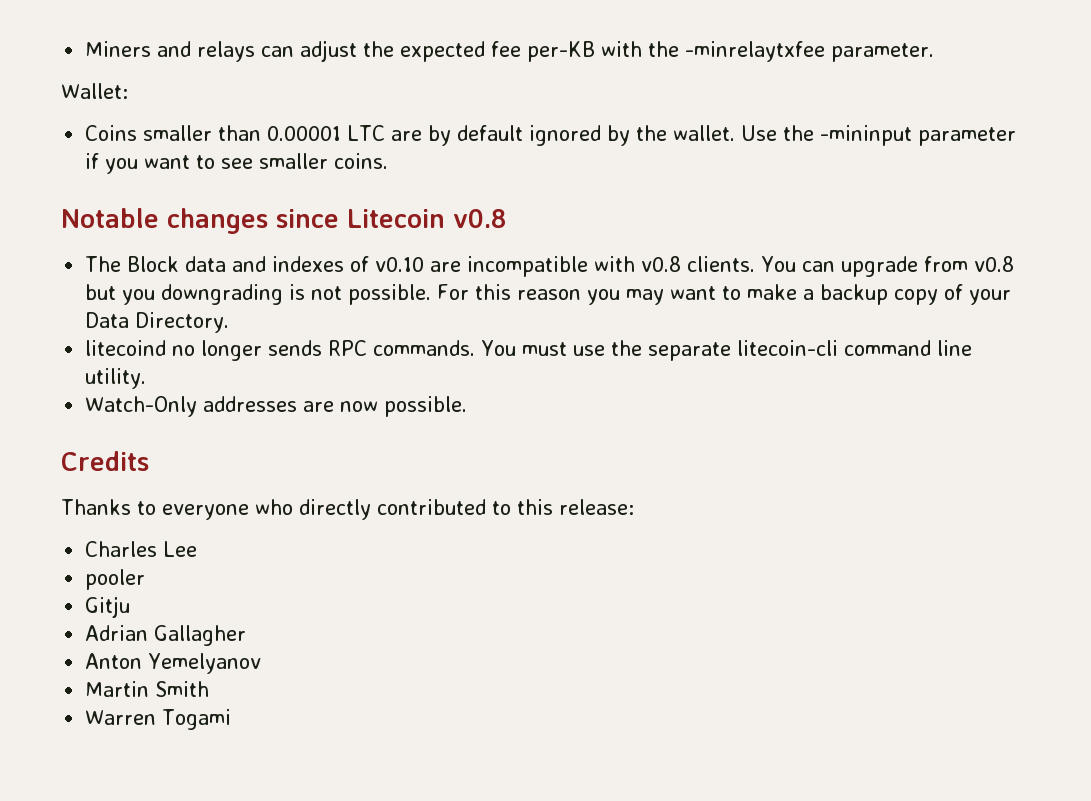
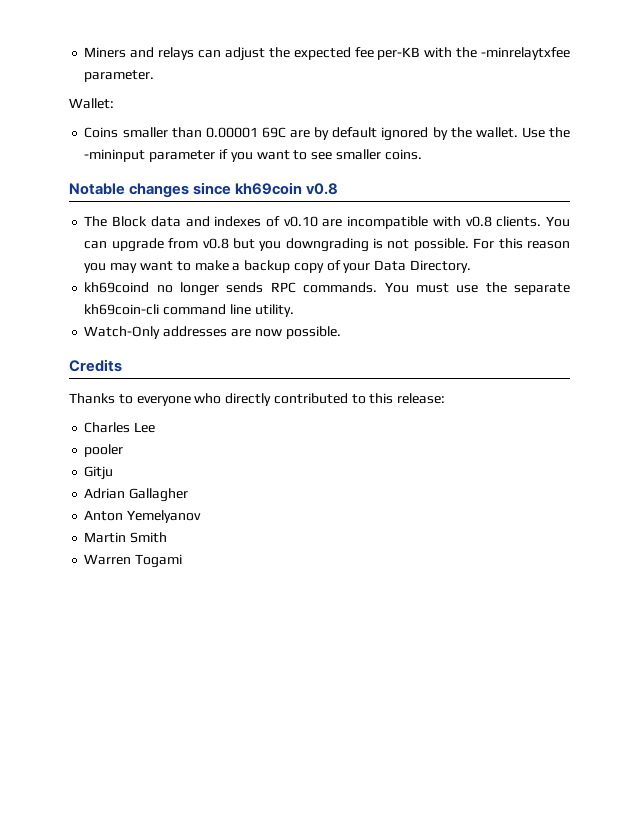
[347,125,386,141] LTC -> [261,127,286,138] 69C
[347,209,445,228] Litecoin -> [235,182,303,195] kh69coin
[85,340,167,356] litecoind -> [84,282,150,293] kh69coind
[737,340,839,356] litecoin-cli -> [84,304,160,315] kh69coin-cli

